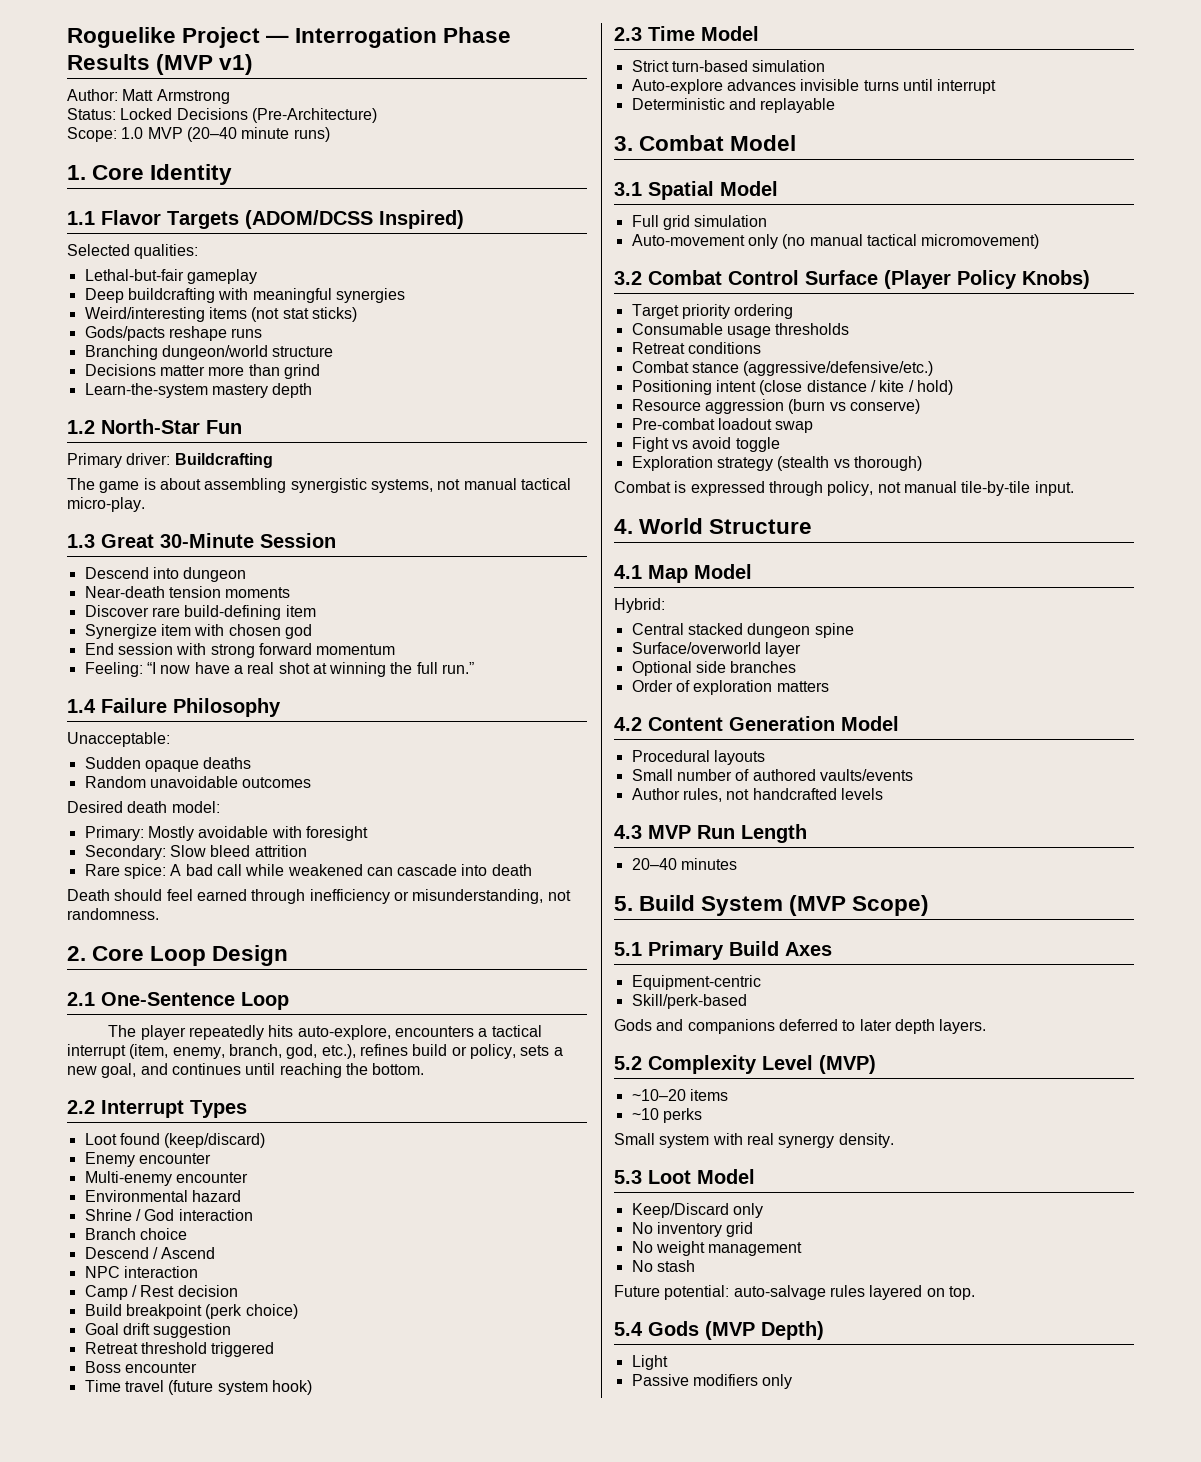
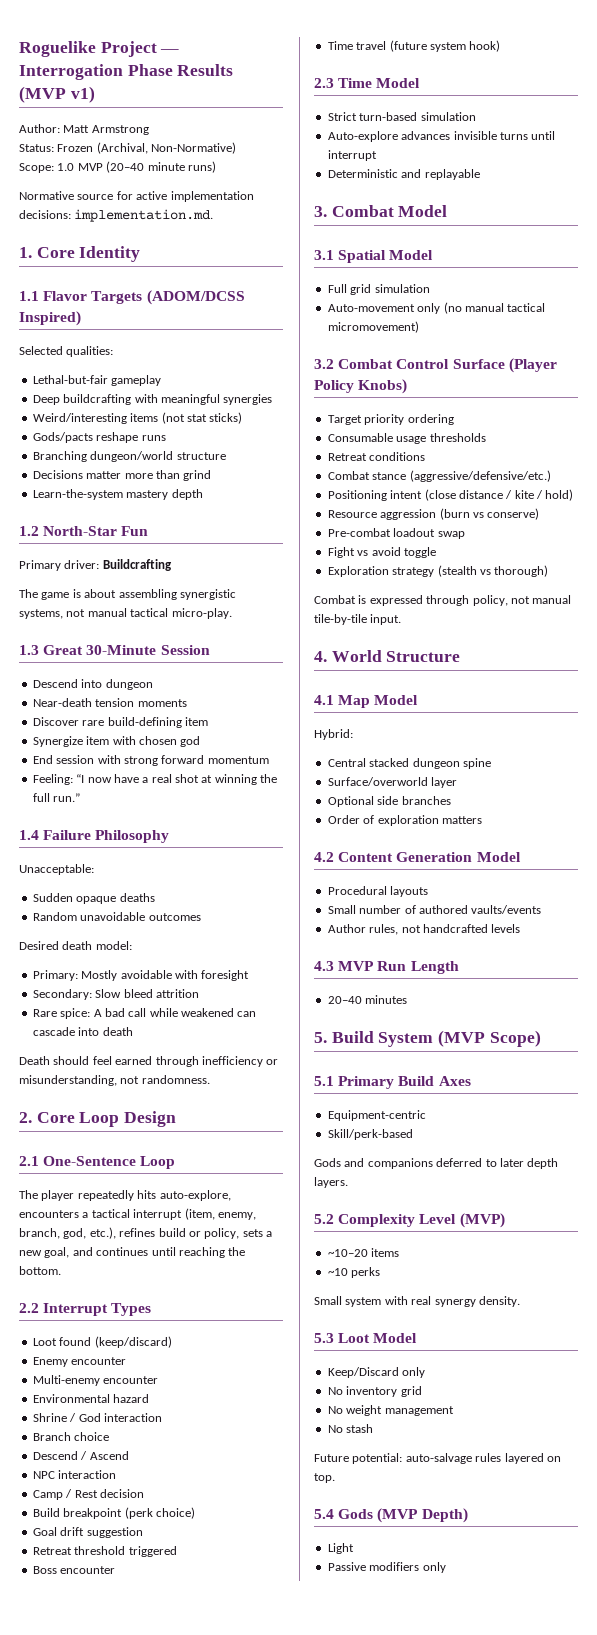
[120,108,377,123] Locked Decisions (Pre‑Architecture) -> [57,142,237,154] Frozen (Archival, Non-Normative)
(330, 134) none -> [19,191,254,202] [19,209,214,222] // Normative source for active implementation decisions: implementation.md.

